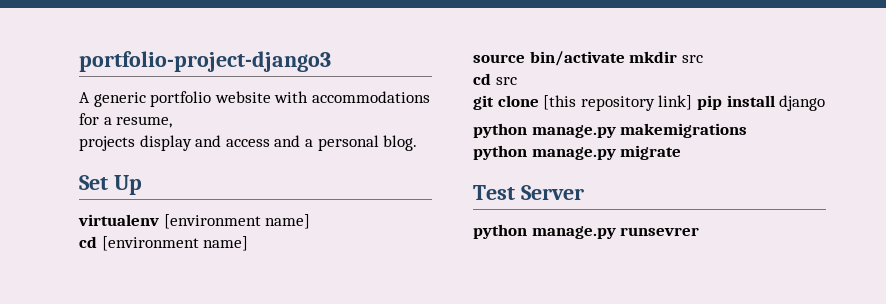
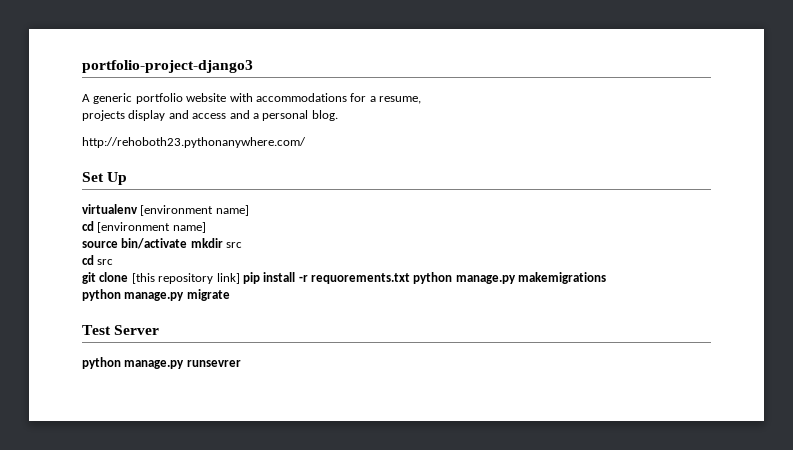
(418, 143) none -> [82,137,306,148] // http://rehoboth23.pythonanywhere.com/
[779,95,826,111] django // -> [298,273,410,284] -r requorements.txt

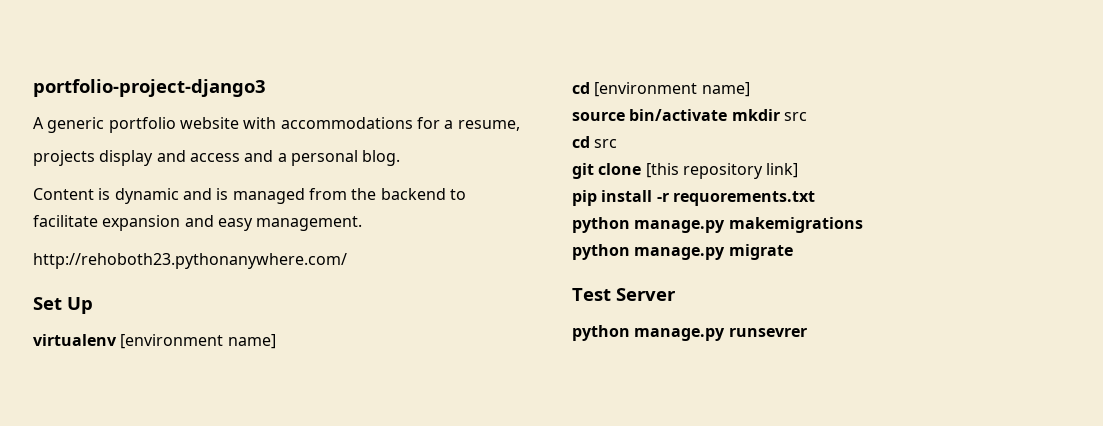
(338, 115) none -> [33,188,466,204] [33,215,363,231] // Content is dynamic and is managed from the backend to facilitate expansion and easy management.
(240, 278) none -> (799, 170) //
(410, 278) none -> (815, 198) //

